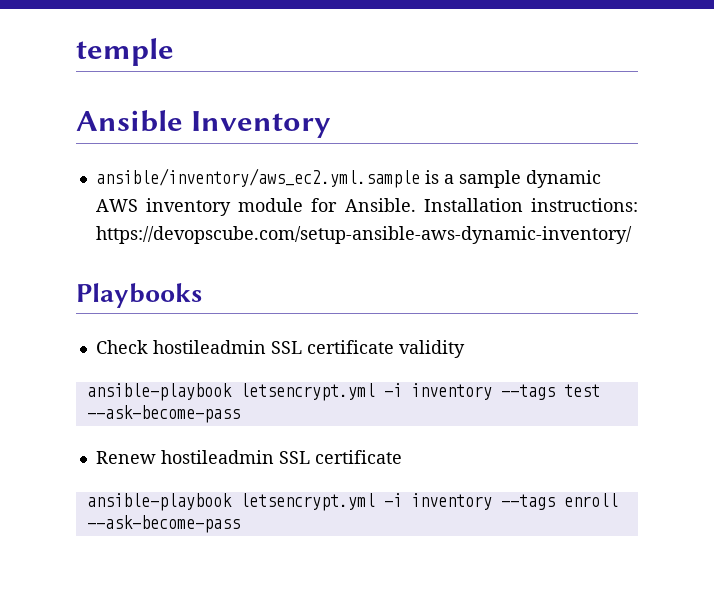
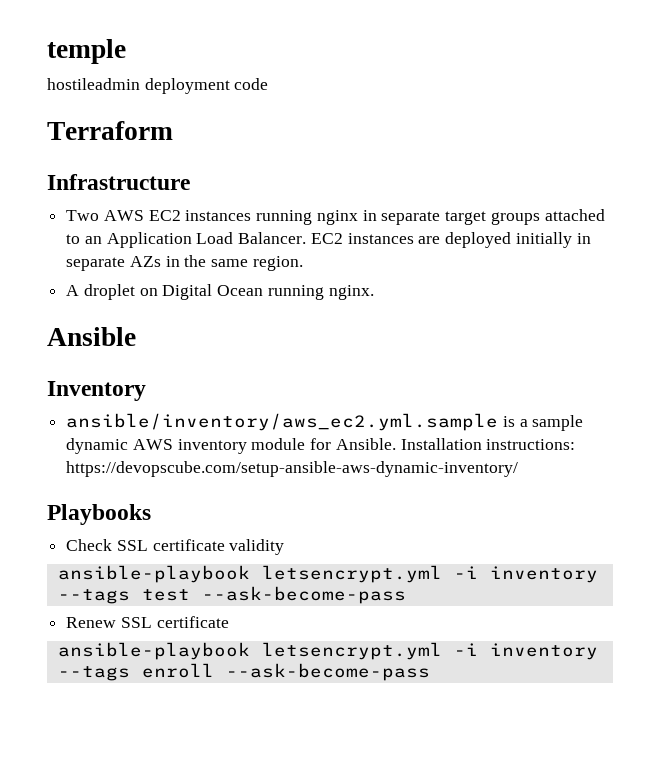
(174, 52) none -> [47,78,269,94] [47,121,173,140] [47,174,190,190] [66,209,605,225] [66,232,591,248] [66,255,303,271] [66,284,374,300] // hostileadmin deployment code // Terraform // Infrastructure // Two AWS EC2 instances running nginx in separate target groups attached to an Application Load Balancer. EC2 instances are deployed initially in separate AZs in the same region. // A droplet on Digital Ocean running nginx.
(183, 121) none -> (136, 336) //
[152,340,266,354] hostileadmin -> (113, 545) none
[160,450,274,464] hostileadmin -> (117, 622) none

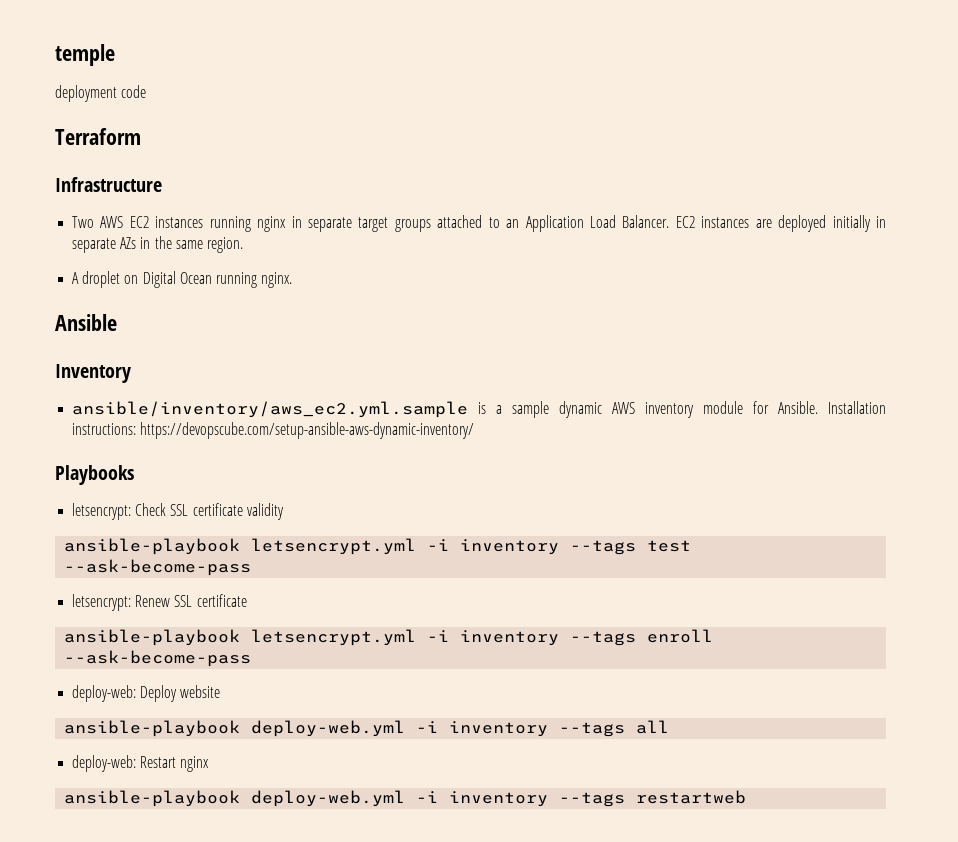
[47,78,140,90] hostileadmin -> (115, 55) none
(151, 514) none -> [72,503,132,520] letsencrypt:
(406, 595) none -> [72,594,132,611] letsencrypt:
(430, 672) none -> [72,685,221,702] [64,720,670,737] [72,755,210,772] [64,790,747,807] // deploy-web: Deploy website // ansible-playbook deploy-web.yml -i inventory --tags all // deploy-web: Restart nginx // ansible-playbook deploy-web.yml -i inventory --tags restartweb

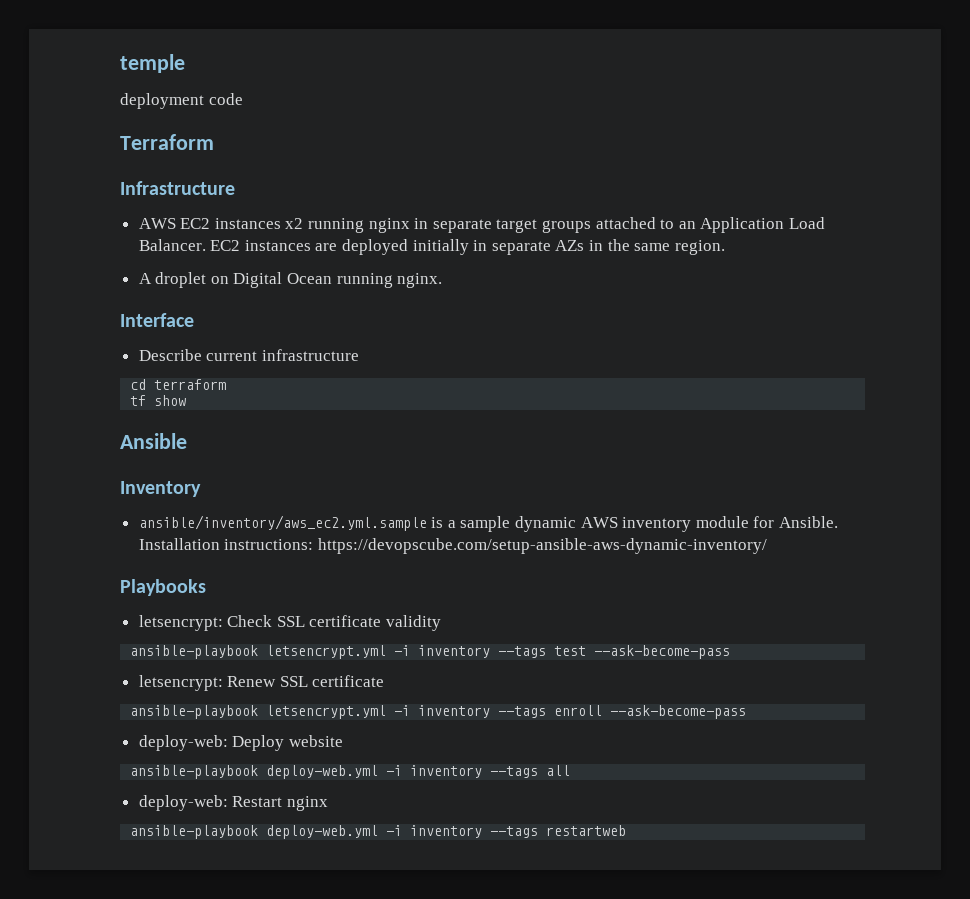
[72,216,95,228] Two -> (235, 188) none
(204, 222) none -> [285,218,304,229] x2
(293, 280) none -> [120,313,194,327] [138,349,359,361] [130,379,227,390] [130,395,187,406] // Interface // Describe current infrastructure // cd terraform // tf show

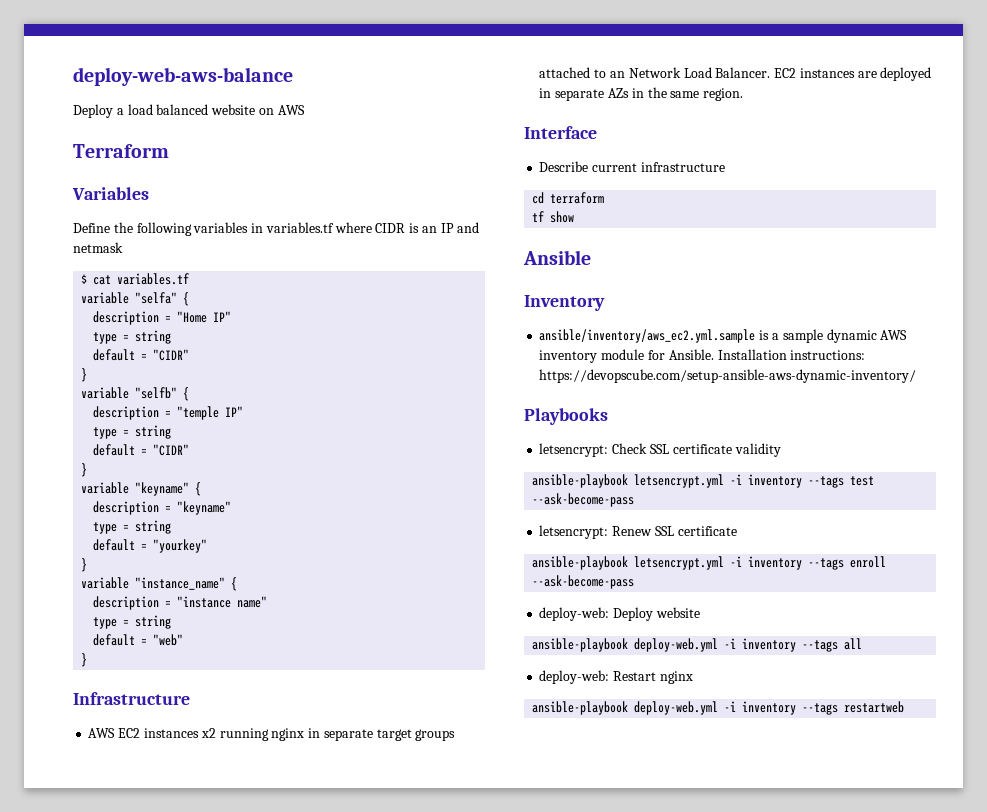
[120,54,185,73] [120,93,243,109] [120,134,214,150] temple // deployment code // Terraform -> [73,67,293,86] [73,104,305,118] [73,144,169,158] [72,187,149,200] [73,222,479,236] [73,242,123,253] [81,273,190,285] [81,292,190,306] [93,311,232,325] [93,330,172,344] [93,349,190,361] [81,368,88,382] [81,387,190,401] [93,406,244,420] [93,425,172,439] [93,444,190,456] [81,463,88,477] [81,482,202,496] [93,501,232,515] [93,520,172,534] [93,539,208,553] [81,558,88,572] [81,577,238,591] [93,596,268,610] [93,615,172,629] [93,634,184,646] [81,653,88,667] deploy-web-aws-balance // Deploy a load balanced website on AWS // Terraform // Variables // Define the following variables in variables.tf where CIDR is an IP and netmask // $ cat variables.tf // variable "selfa" { // description = "Home IP" // type = string // default = "CIDR" // } // variable "selfb" { // description = "temple IP" // type = string // default = "CIDR" // } // variable "keyname" { // description = "keyname" // type = string // default = "yourkey" // } // variable "instance_name" { // description = "instance name" // type = string // default = "web" // }
[700,217,785,233] Application -> [628,67,681,78] Network
[412,239,469,255] initially -> (932, 74) none
[138,272,443,288] // A droplet on Digital Ocean running nginx. -> (744, 94) none

